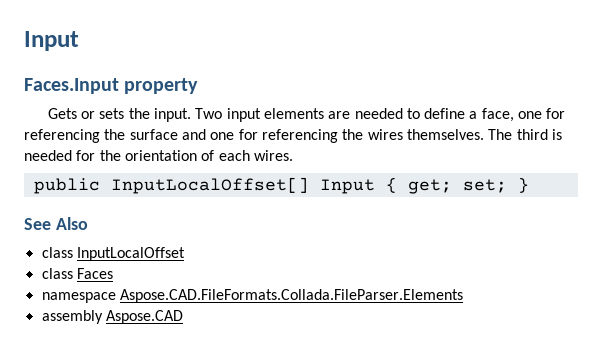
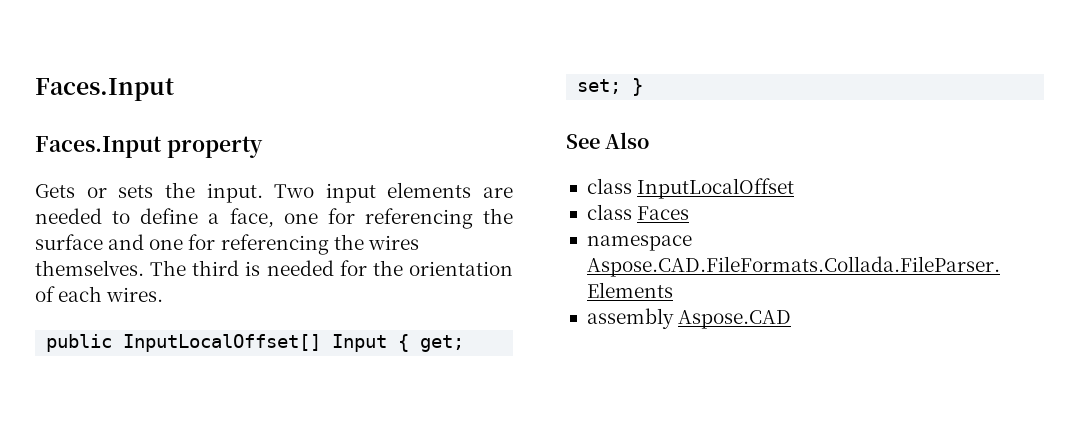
[24,31,79,51] Input -> [35,78,174,101] Faces.Input

